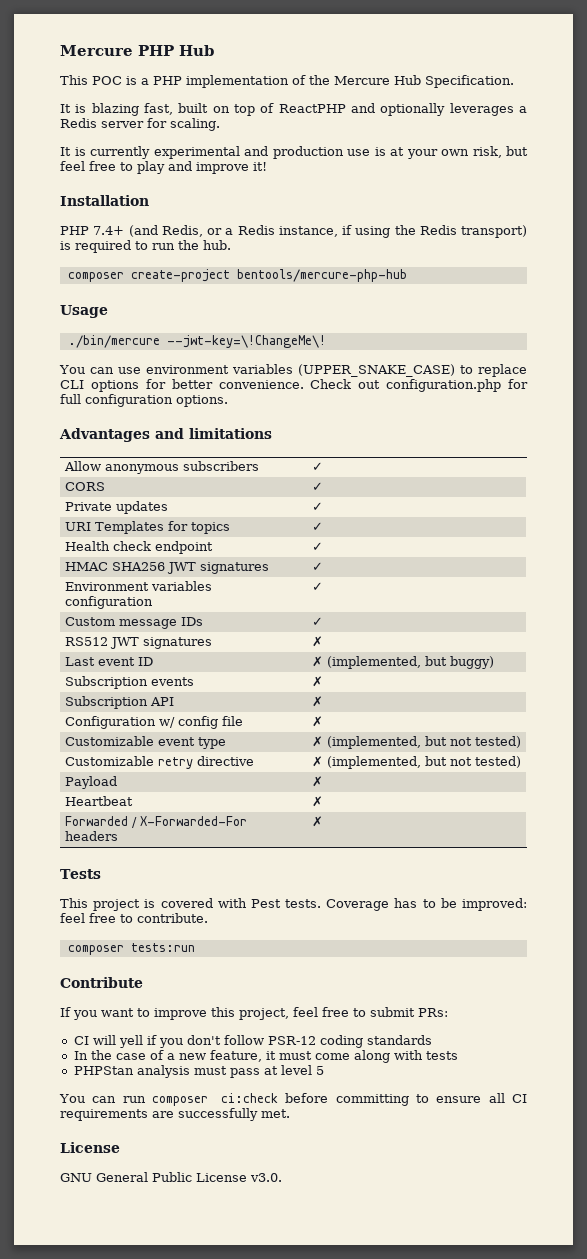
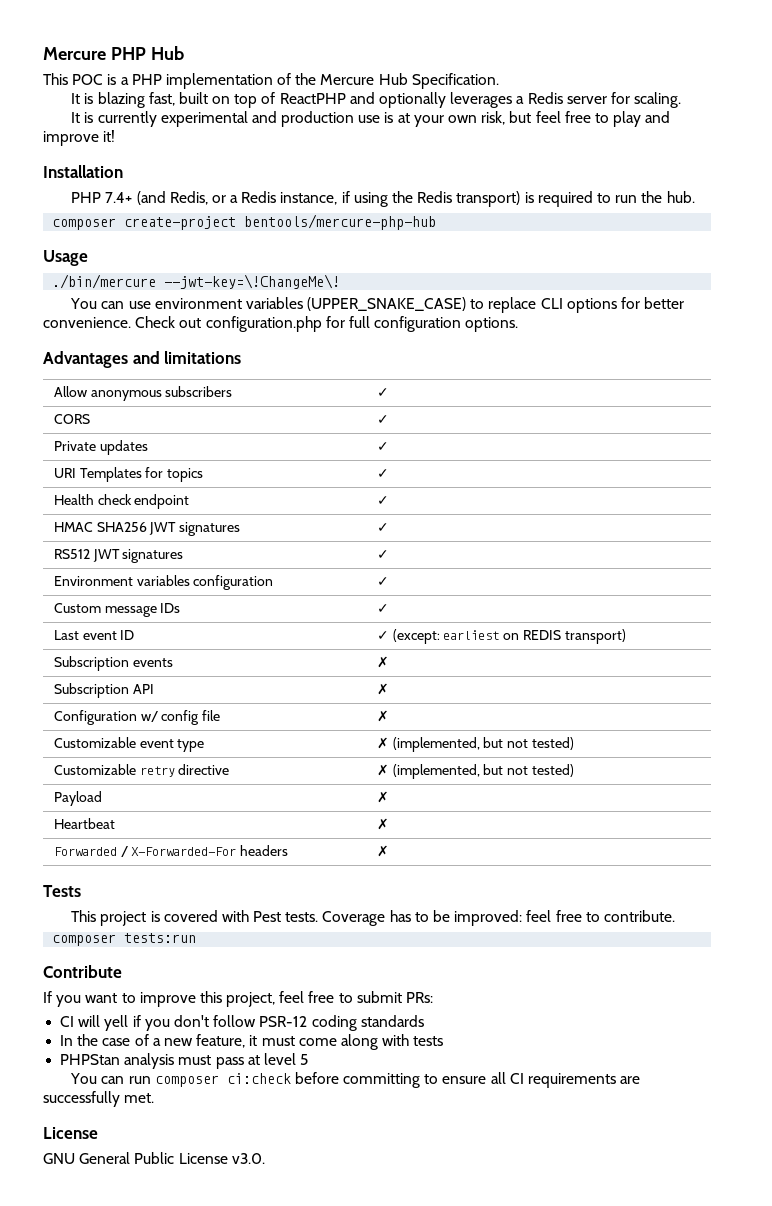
(324, 566) none -> [53,549,184,563] [376,550,389,559] // RS512 JWT signatures | ✓
[65,637,213,649] [312,636,324,647] // RS512 JWT signatures | ✗ -> (389, 608) none
[312,656,495,669] ✗ (implemented, but buggy) -> [376,629,626,644] ✓ (except: earliest on REDIS transport)

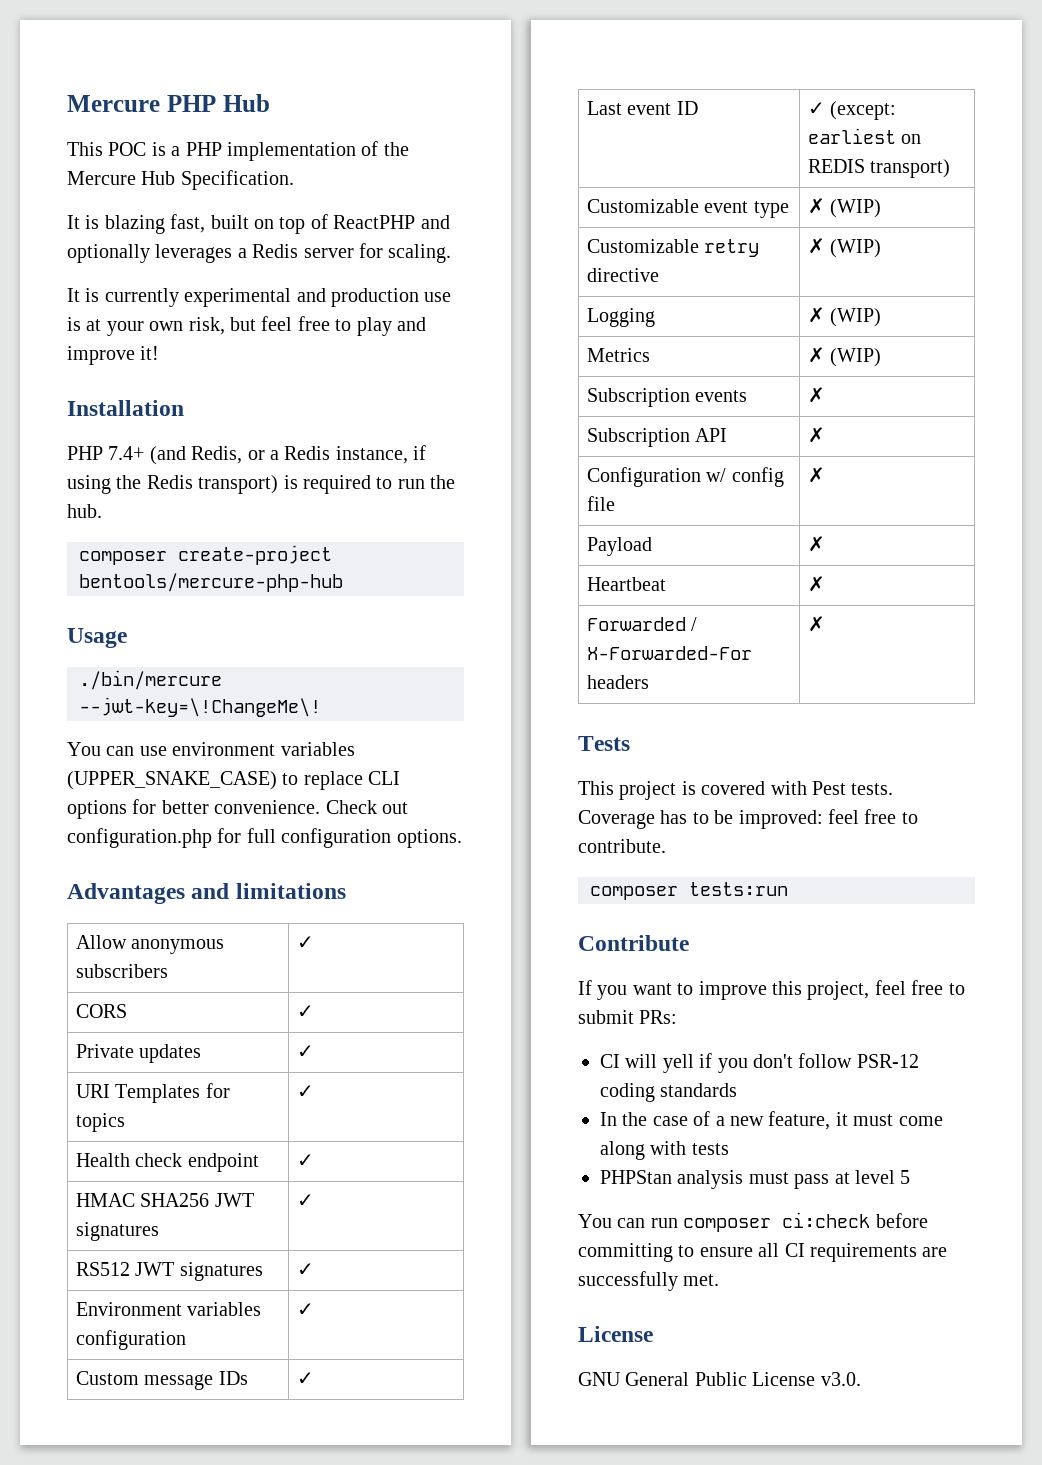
(626, 636) none -> [586,199,789,218] [807,198,882,218] [586,239,760,257] [586,268,659,282] [807,238,882,258] [586,308,655,327] [807,307,882,327] [586,348,650,362] [807,347,882,367] // Customizable event type | ✗ (WIP) // Customizable retry directive | ✗ (WIP) // Logging | ✗ (WIP) // Metrics | ✗ (WIP)
[53,737,205,752] [376,737,574,752] [53,764,230,777] [376,764,574,779] // Customizable event type | ✗ (implemented, but not tested) // Customizable retry directive | ✗ (implemented, but not tested) -> (825, 475) none

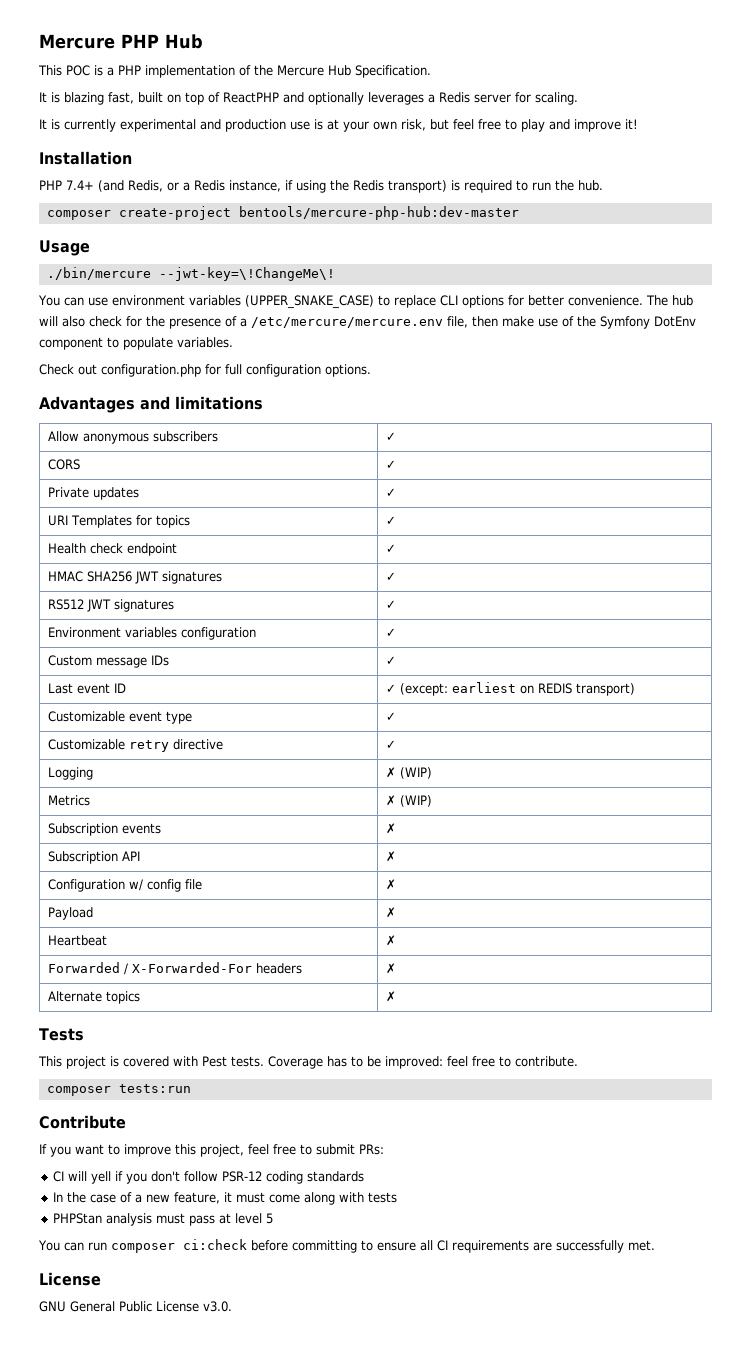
[79,573,343,592] bentools/mercure-php-hub -> [238,206,519,220] bentools/mercure-php-hub:dev-master
(321, 807) none -> [645,295,693,306] [39,316,696,329] [39,337,233,350] The hub will also check for the presence of a /etc/mercure/mercure.env file, then make use of the Symfony DotEnv component to populate variables. //
[807,198,882,218] ✗ (WIP) -> [385,712,396,721] ✓
[807,238,882,258] ✗ (WIP) -> [385,740,396,749] ✓
(825, 624) none -> [47,991,140,1004] [385,991,396,1002] // Alternate topics | ✗

